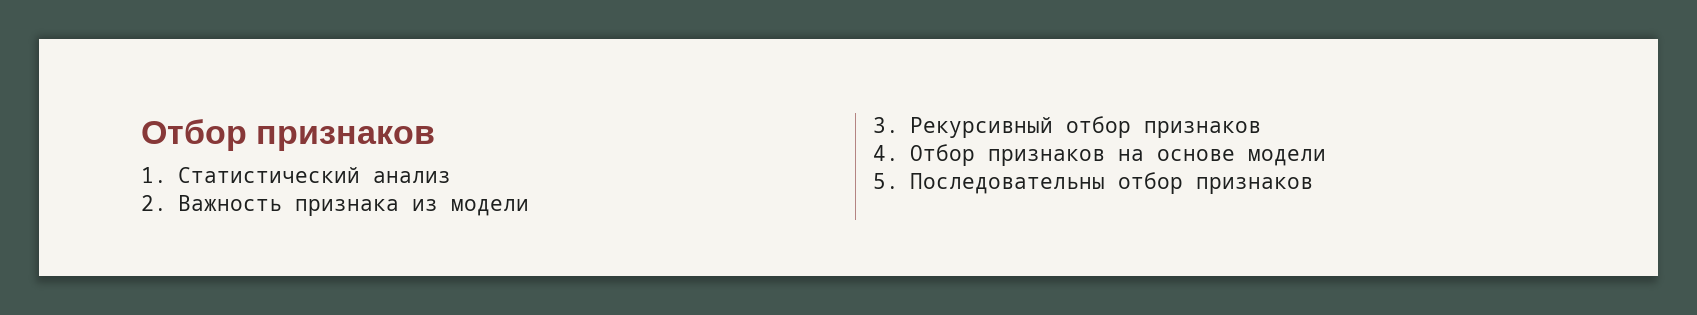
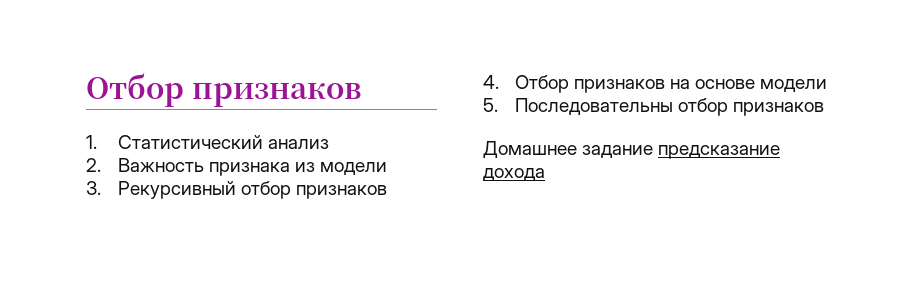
(1313, 185) none -> [483,141,781,159] [483,168,545,181] // Домашнее задание предсказание дохода

